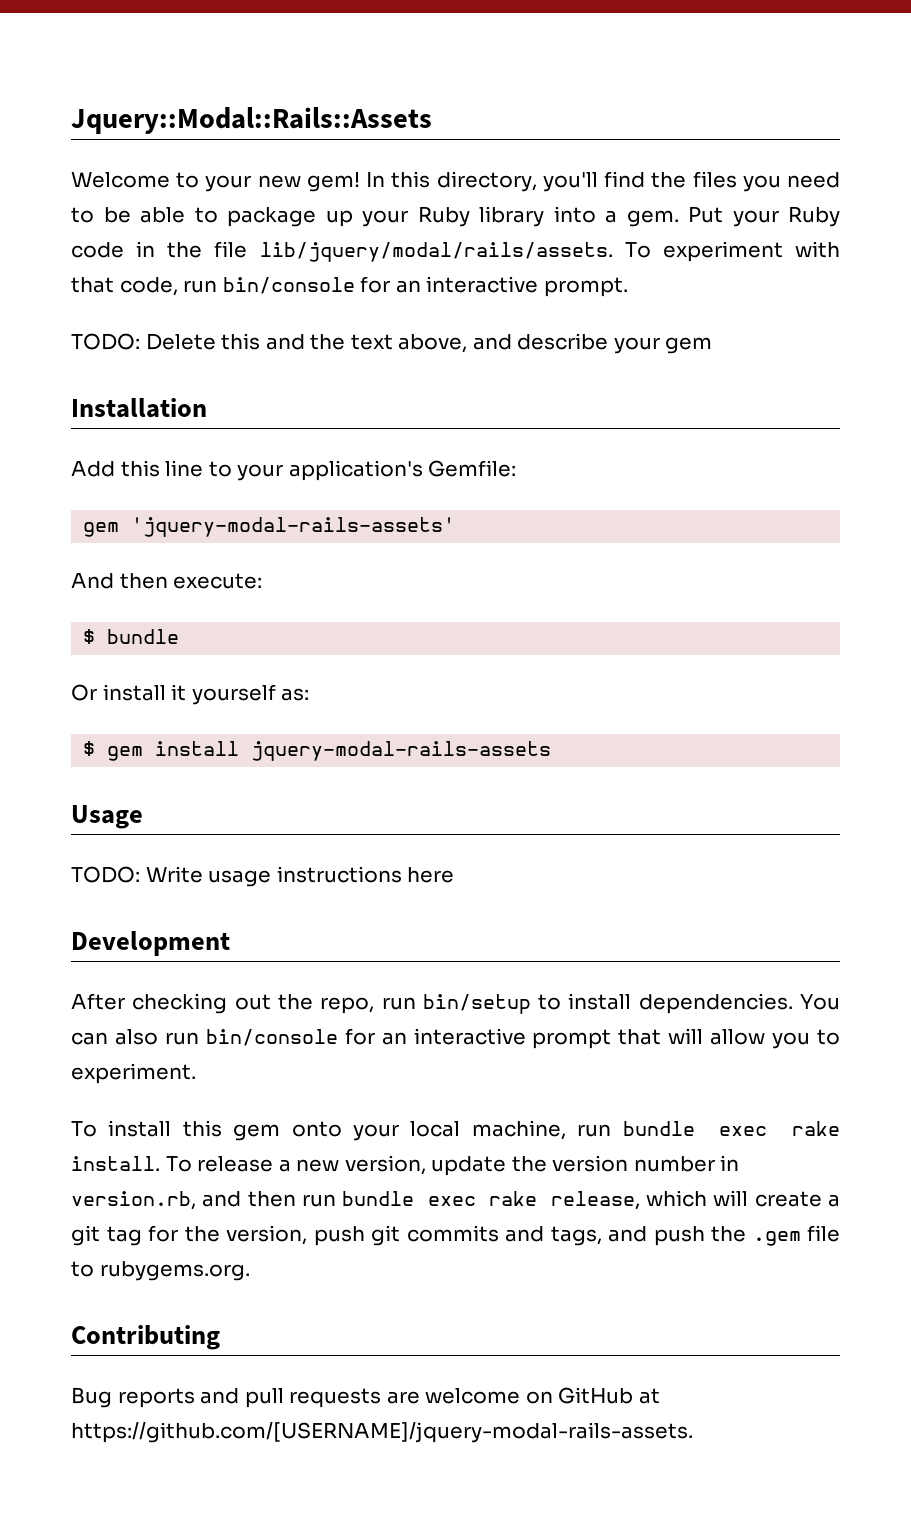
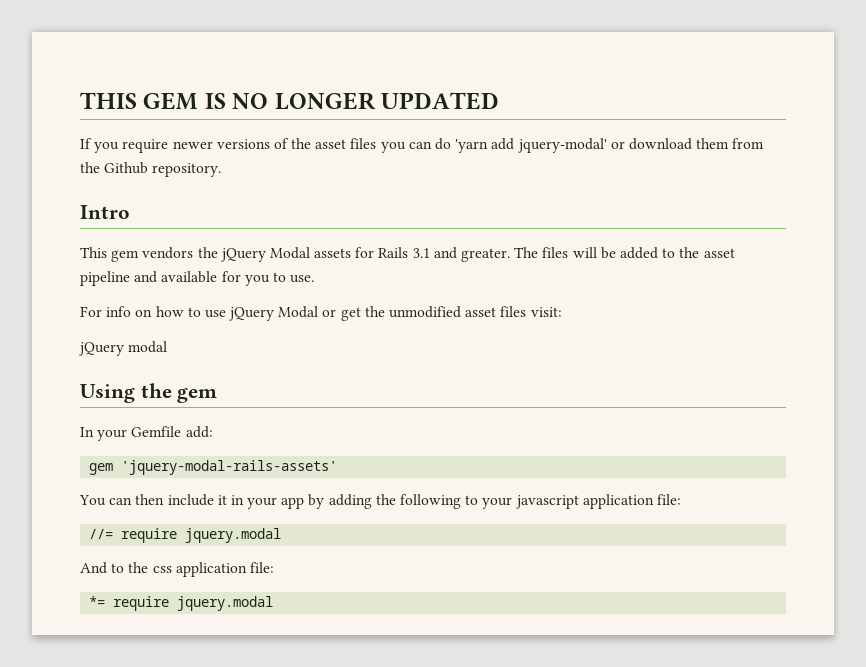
[71,107,432,134] [71,171,841,192] [71,206,840,227] [71,241,840,262] [71,276,628,297] [71,333,713,354] [71,398,207,418] [71,460,517,481] [83,517,456,537] [71,573,263,589] [83,629,180,644] [71,684,310,705] [83,741,552,761] [71,805,143,829] [71,866,455,887] [71,931,230,956] [71,993,840,1014] [71,1028,840,1049] [71,1063,196,1084] [71,1120,841,1141] [71,1155,740,1176] [71,1190,841,1210] [71,1225,840,1246] [71,1261,250,1281] [71,1325,220,1350] [71,1387,660,1408] [71,1422,693,1443] Jquery::Modal::Rails::Assets // Welcome to your new gem! In this directory, you'll find the files you need to be able to package up your Ruby library into a gem. Put your Ruby code in the file lib/jquery/modal/rails/assets. To experiment with that code, run bin/console for an interactive prompt. // TODO: Delete this and the text above, and describe your gem // Installation // Add this line to your application's Gemfile: // gem 'jquery-modal-rails-assets' // And then execute: // $ bundle // Or install it yourself as: // $ gem install jquery-modal-rails-assets // Usage // TODO: Write usage instructions here // Development // After checking out the repo, run bin/setup to install dependencies. You can also run bin/console for an interactive prompt that will allow you to experiment. // To install this gem onto your local machine, run bundle exec rake install. To release a new version, update the version number in version.rb, and then run bundle exec rake release, which will create a git tag for the version, push git commits and tags, and push the .gem file to rubygems.org. // Contributing // Bug reports and pull requests are welcome on GitHub at https://github.com/[USERNAME]/jquery-modal-rails-assets. -> [80,92,500,110] [80,138,765,153] [80,162,222,177] [80,205,130,219] [80,247,735,262] [80,271,315,286] [80,306,562,321] [79,341,168,356] [80,383,218,403] [80,426,213,441] [89,460,338,475] [79,494,681,509] [89,528,282,543] [80,562,274,577] [89,596,274,611] THIS GEM IS NO LONGER UPDATED // If you require newer versions of the asset files you can do 'yarn add jquery-modal' or download them from the Github repository. // Intro // This gem vendors the jQuery Modal assets for Rails 3.1 and greater. The files will be added to the asset pipeline and available for you to use. // For info on how to use jQuery Modal or get the unmodified asset files visit: // jQuery modal // Using the gem // In your Gemfile add: // gem 'jquery-modal-rails-assets' // You can then include it in your app by adding the following to your javascript application file: // //= require jquery.modal // And to the css application file: // *= require jquery.modal

